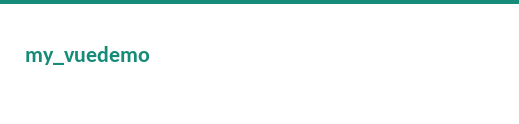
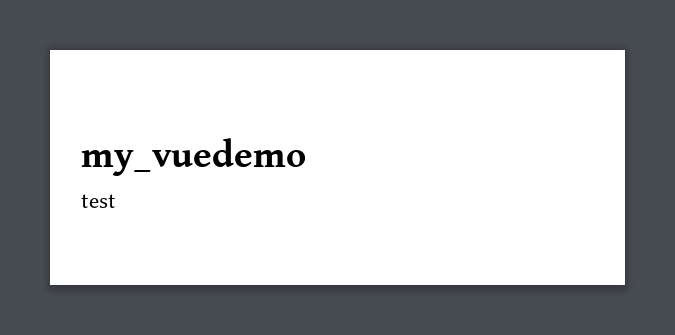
(150, 55) none -> [81,194,116,208] // test

